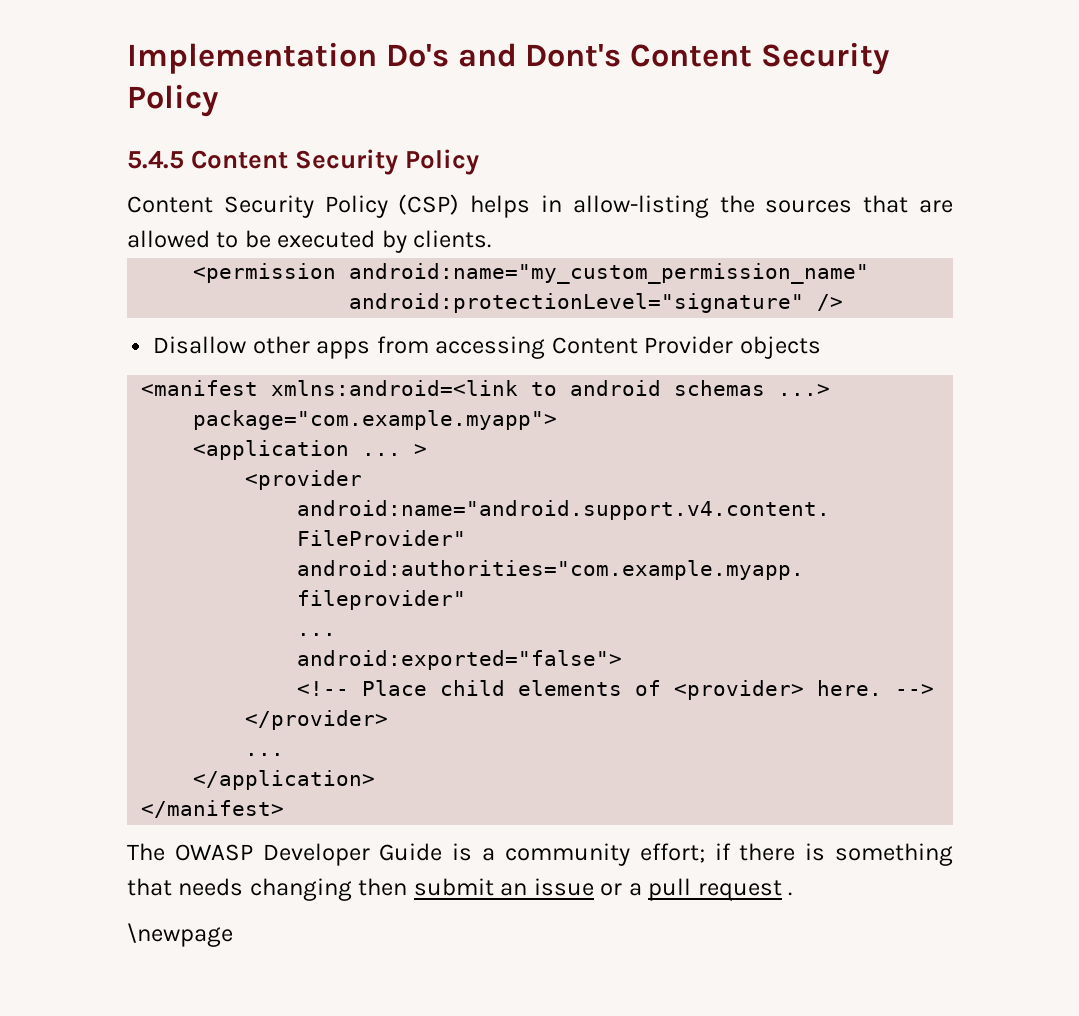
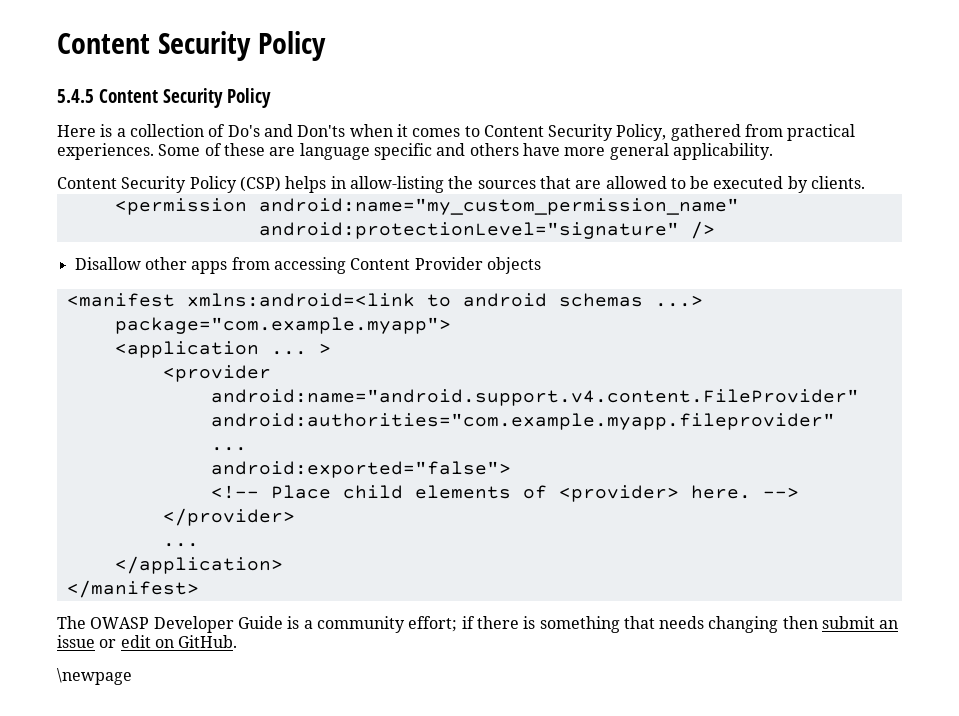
[127,42,622,74] Implementation Do's and Dont's -> (57, 43) none
(480, 162) none -> [57,124,856,141] [57,143,773,160] // Here is a collection of Do's and Don'ts when it comes to Content Security Policy, gathered from practical experiences. Some of these are language specific and others have more general applicability.
[628,878,793,901] a pull request . -> [120,635,238,648] edit on GitHub.

